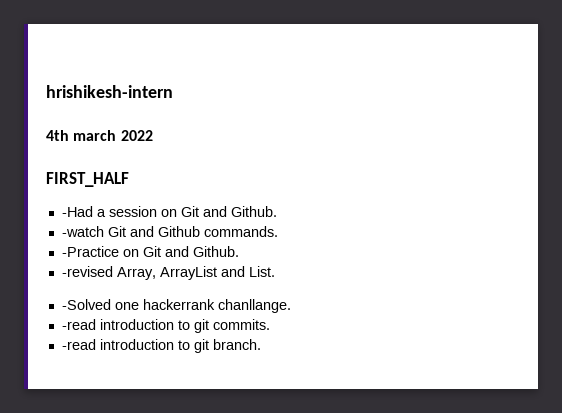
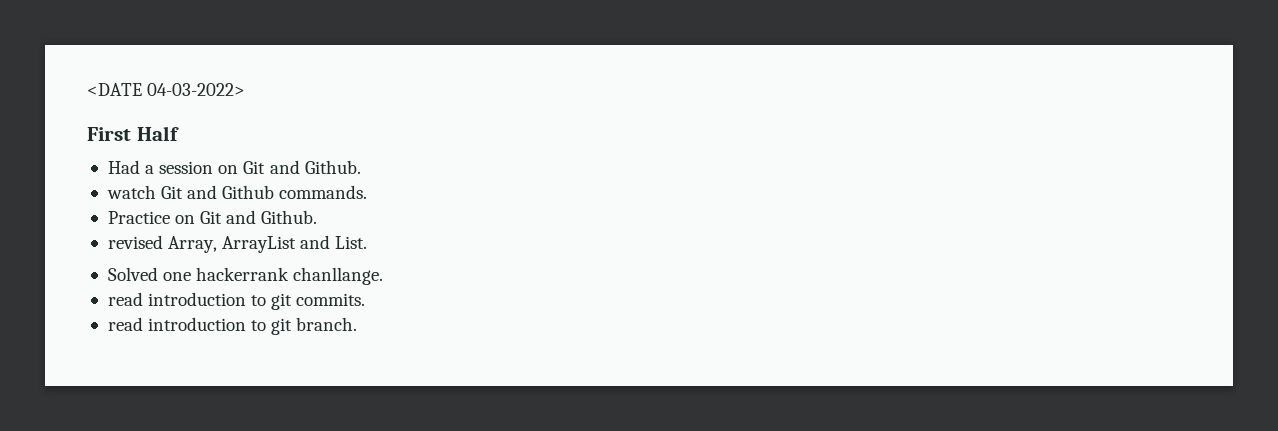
[46,85,173,98] [46,130,153,141] [46,172,129,187] [61,206,93,217] hrishikesh-intern // 4th march 2022 // FIRST_HALF // -Had -> [87,83,246,96] [87,126,179,141] [107,160,140,174] <DATE 04-03-2022> // First Half // Had
[61,226,104,237] -watch -> [106,185,156,199] watch
[61,246,239,257] [61,266,113,277] -Practice on Git and Github. // -revised -> [107,210,318,224] [107,235,163,249] Practice on Git and Github. // revised
[61,299,111,310] -Solved -> [107,267,158,281] Solved
[61,319,96,330] -read -> [107,292,143,306] read
[61,339,96,350] -read -> [107,317,143,331] read

